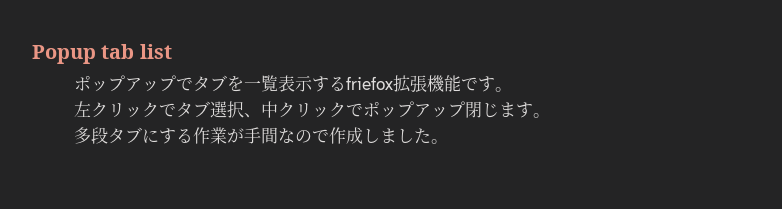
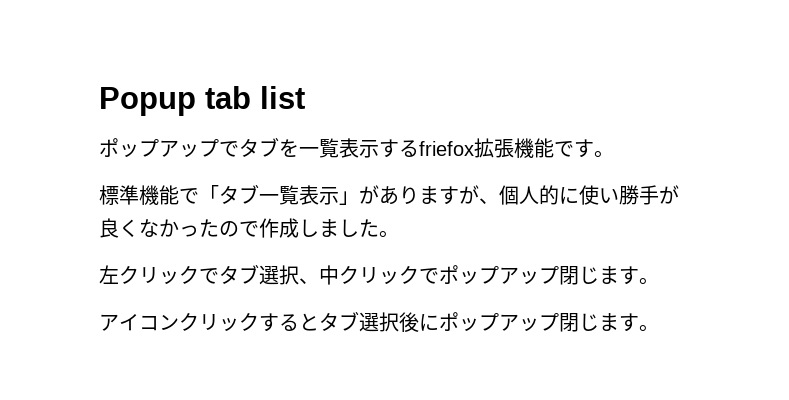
(513, 89) none -> [99,184,679,205] [99,218,399,238] // 標準機能で「タブ一覧表示」がありますが、個人的に使い勝手が良くなかったので作成しました。
[74,127,432,144] 多段タブにする作業が手間なので作成しました -> [99,311,639,332] アイコンクリックするとタブ選択後にポップアップ閉じます

